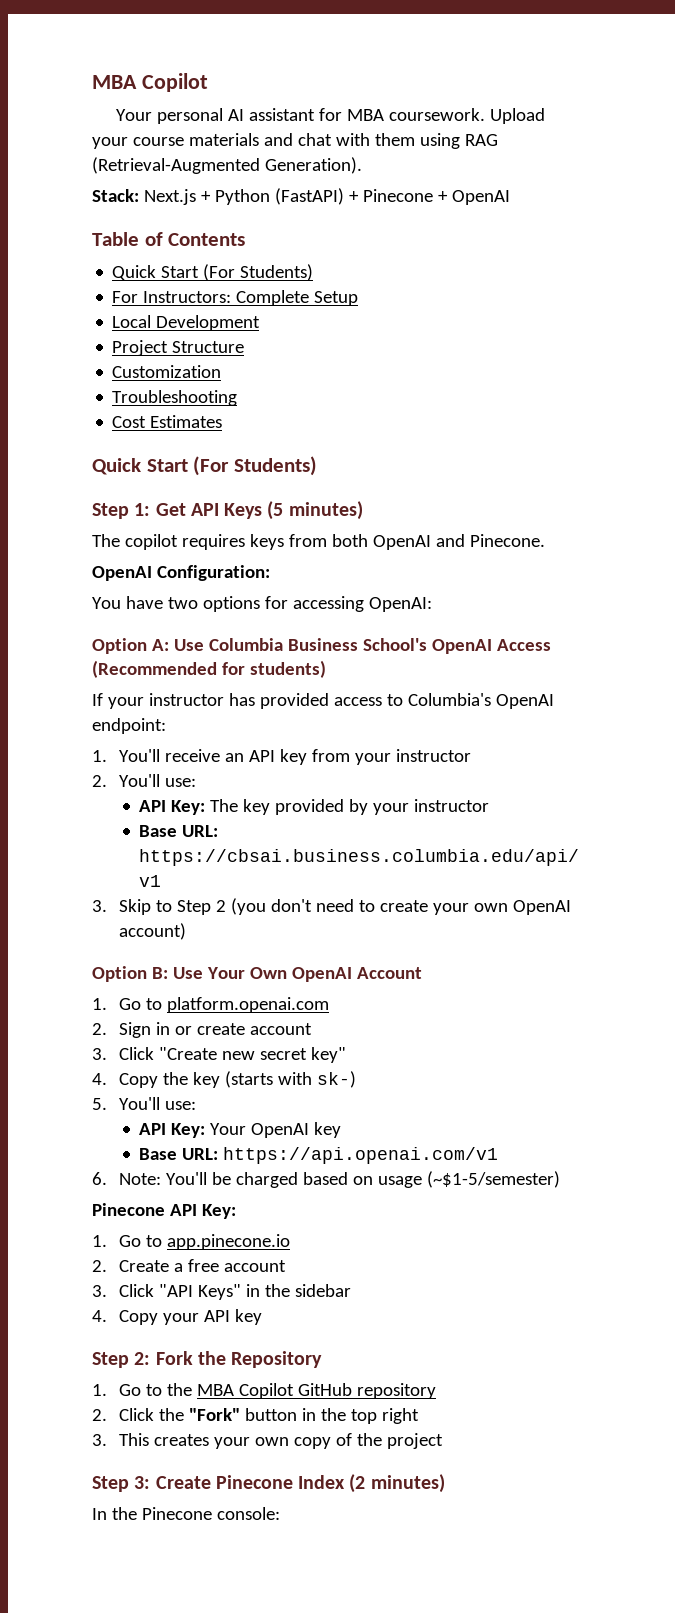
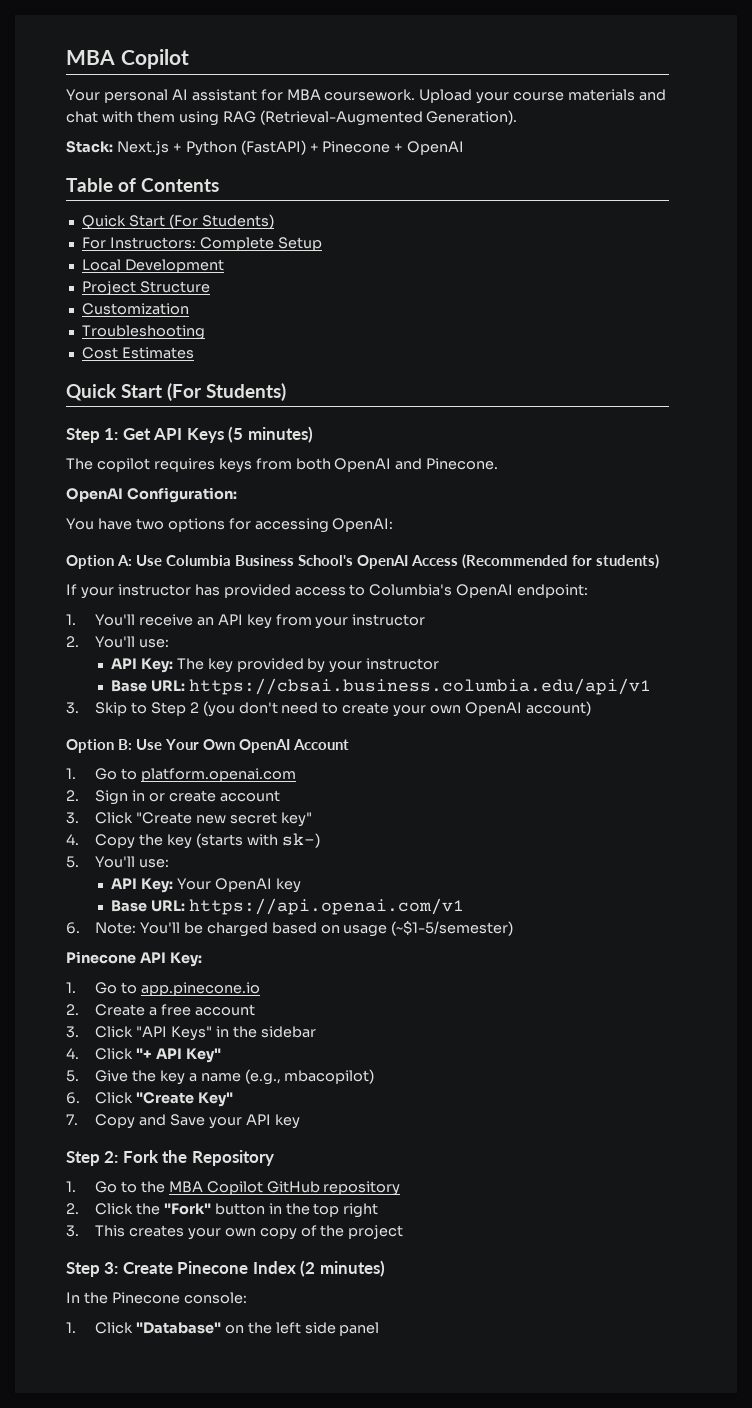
[118,1310,158,1325] Copy -> [94,1048,221,1063] [66,1069,375,1085] [66,1092,233,1107] [66,1114,205,1129] Click "+ API Key" // 5. Give the key a name (e.g., mbacopilot) // 6. Click "Create Key" // 7. Copy and Save
(280, 1513) none -> [66,1322,380,1336] // 1. Click "Database" on the left side panel

